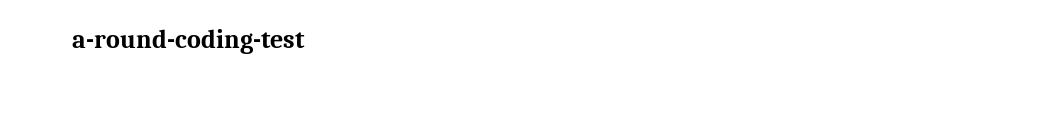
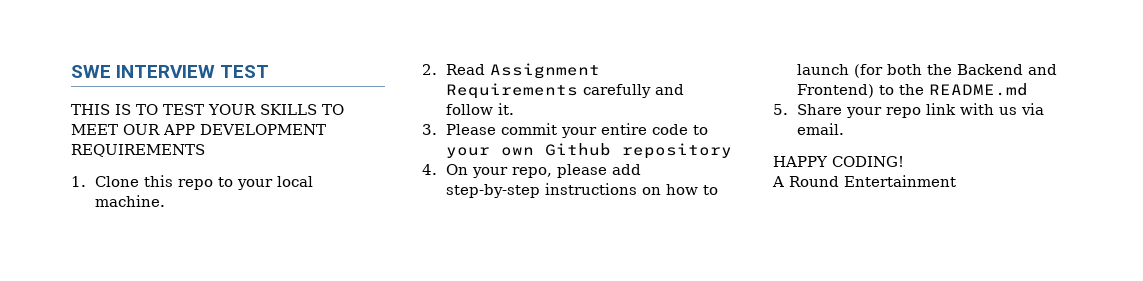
[72,29,305,54] a-round-coding-test -> [71,65,270,78] [71,104,344,115] [71,124,326,135] [71,144,205,157] [71,175,314,190] [95,195,166,207] [422,63,601,79] [446,83,685,99] [446,103,515,115] [422,123,709,138] [446,143,733,159] [422,164,642,178] [446,183,719,198] [797,64,1058,78] [797,83,1029,98] [773,103,1045,118] [797,123,845,135] [773,156,904,167] [772,175,956,187] SWE INTERVIEW TEST // THIS IS TO TEST YOUR SKILLS TO MEET OUR APP DEVELOPMENT REQUIREMENTS // 1. Clone this repo to your local machine. // 2. Read Assignment Requirements carefully and follow it. // 3. Please commit your entire code to your own Github repository // 4. On your repo, please add step-by-step instructions on how to launch (for both the Backend and Frontend) to the README.md // 5. Share your repo link with us via email. // HAPPY CODING! // A Round Entertainment

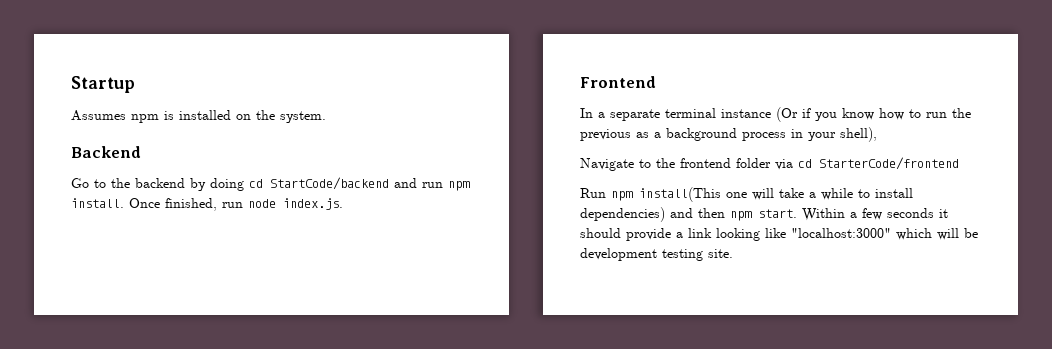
[71,65,270,78] [71,104,344,115] [71,124,326,135] [71,144,205,157] [71,175,314,190] [95,195,166,207] [422,63,601,79] [446,83,685,99] [446,103,515,115] [422,123,709,138] [446,143,733,159] [422,164,642,178] [446,183,719,198] [797,64,1058,78] [797,83,1029,98] [773,103,1045,118] [797,123,845,135] [773,156,904,167] [772,175,956,187] SWE INTERVIEW TEST // THIS IS TO TEST YOUR SKILLS TO MEET OUR APP DEVELOPMENT REQUIREMENTS // 1. Clone this repo to your local machine. // 2. Read Assignment Requirements carefully and follow it. // 3. Please commit your entire code to your own Github repository // 4. On your repo, please add step-by-step instructions on how to launch (for both the Backend and Frontend) to the README.md // 5. Share your repo link with us via email. // HAPPY CODING! // A Round Entertainment -> [71,76,135,93] [71,110,326,123] [71,146,141,158] [71,177,470,191] [71,198,343,211] [580,76,656,88] [580,107,971,122] [580,127,877,142] [580,157,959,171] [580,187,913,202] [580,207,948,222] [580,228,978,241] [580,248,733,261] Startup // Assumes npm is installed on the system. // Backend // Go to the backend by doing cd StartCode/backend and run npm install. Once finished, run node index.js. // Frontend // In a separate terminal instance (Or if you know how to run the previous as a background process in your shell), // Navigate to the frontend folder via cd StarterCode/frontend // Run npm install(This one will take a while to install dependencies) and then npm start. Within a few seconds it should provide a link looking like "localhost:3000" which will be development testing site.

